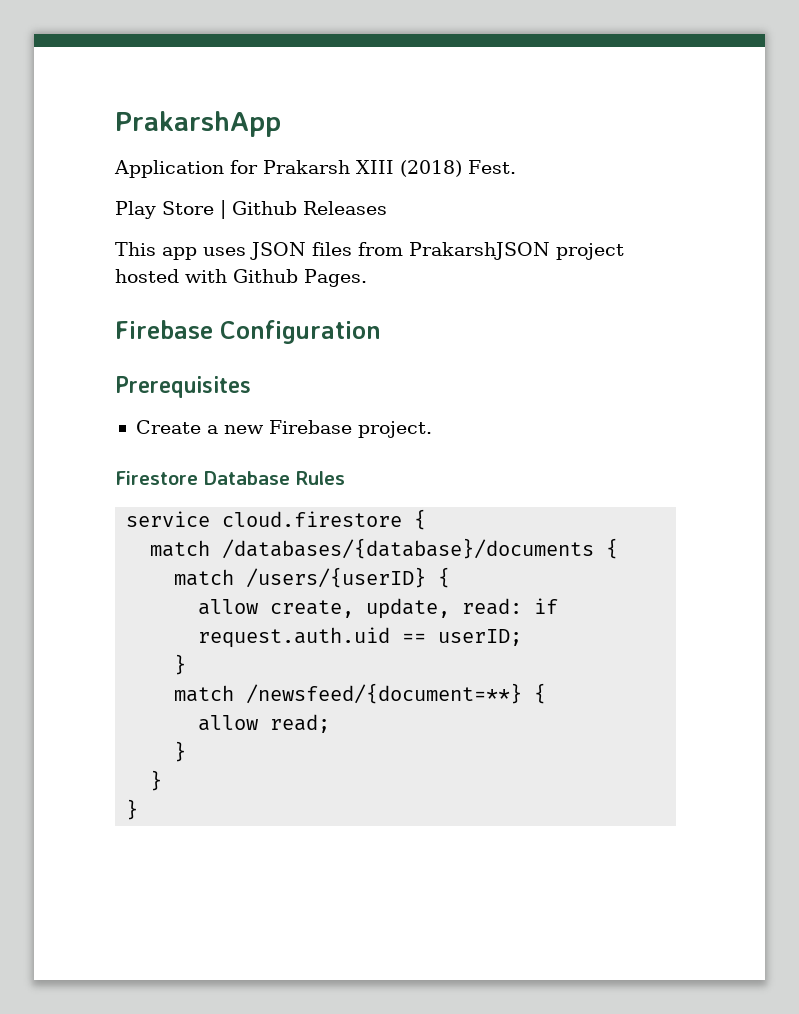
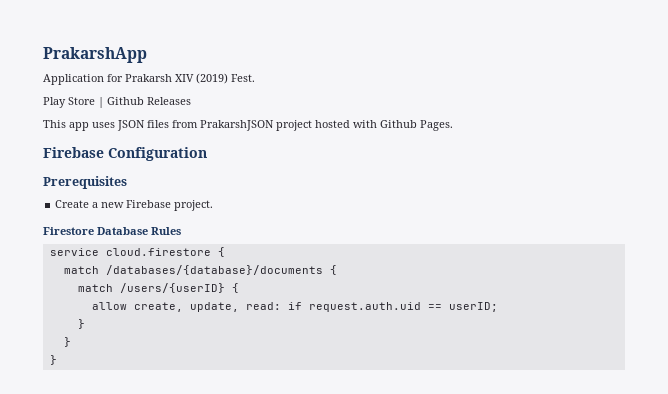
[356,160,462,177] XIII (2018) -> [175,73,228,84] XIV (2019)
[174,683,547,704] [198,714,331,733] [174,741,187,762] [150,770,163,791] [126,799,139,820] // match /newsfeed/{document=**} { // allow read; // } // } // } -> [63,337,71,347] [49,355,57,365] // } // }

